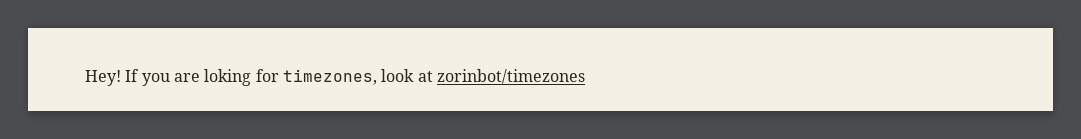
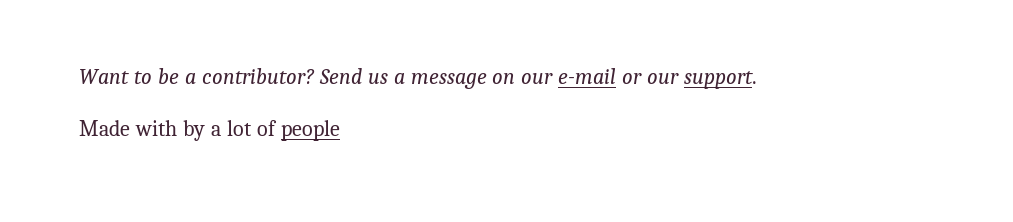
[85,69,585,86] Hey! If you are loking for timezones, look at zorinbot/timezones -> [79,68,758,89] [79,120,340,141] Want to be a contributor? Send us a message on our e-mail or our support. // Made with by a lot of people

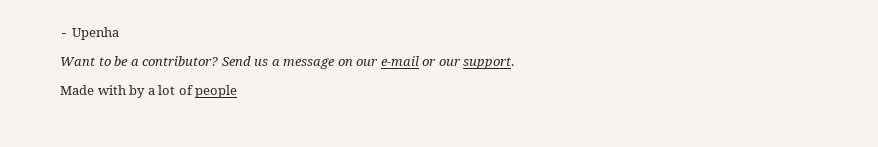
(79, 76) none -> [60,27,119,40] - Upenha //

